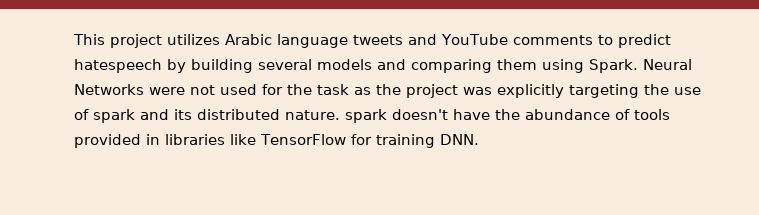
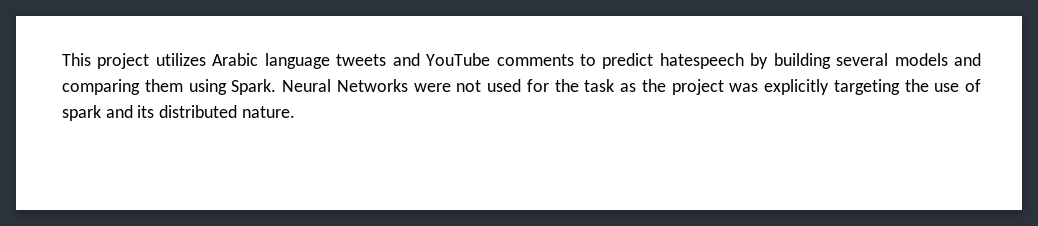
[345,109,670,123] [74,134,479,148] spark doesn't have the abundance of tools provided in libraries like TensorFlow for training DNN. -> (295, 112) none

